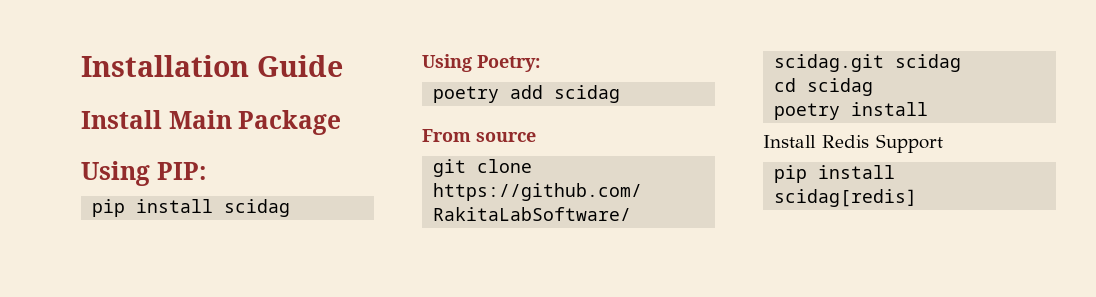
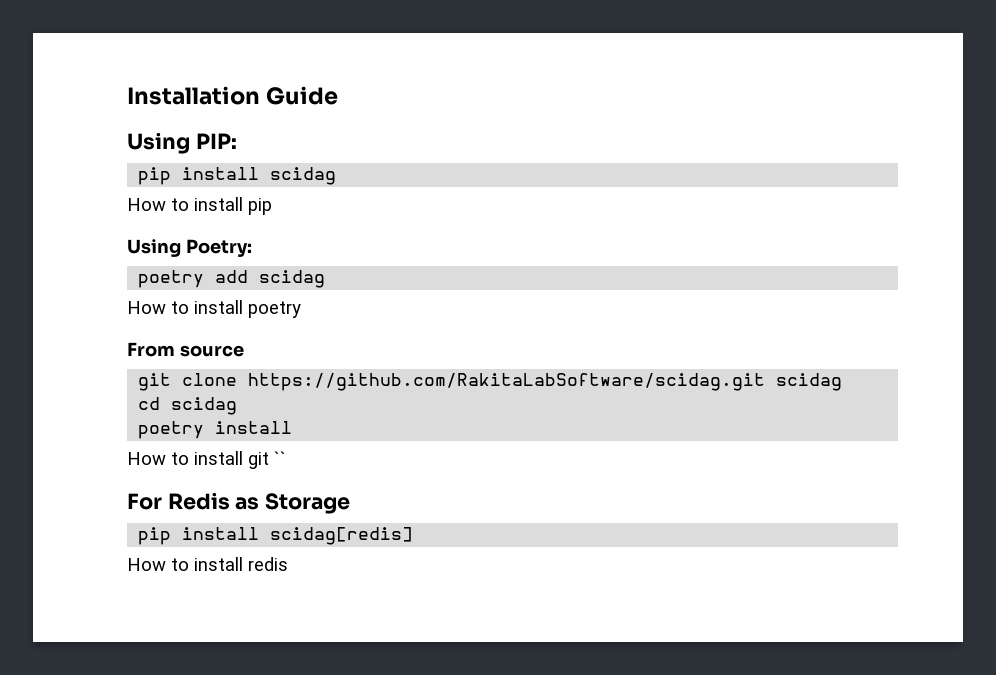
[81,110,342,135] // Install Main Package -> (339, 95) none
(291, 208) none -> [127,197,272,215] // How to install pip
(621, 94) none -> [127,300,301,318] // How to install poetry
[763,134,943,153] Install Redis Support -> [127,451,286,469] [127,492,351,514] How to install git `` // For Redis as Storage
(918, 198) none -> [127,557,288,571] // How to install redis

